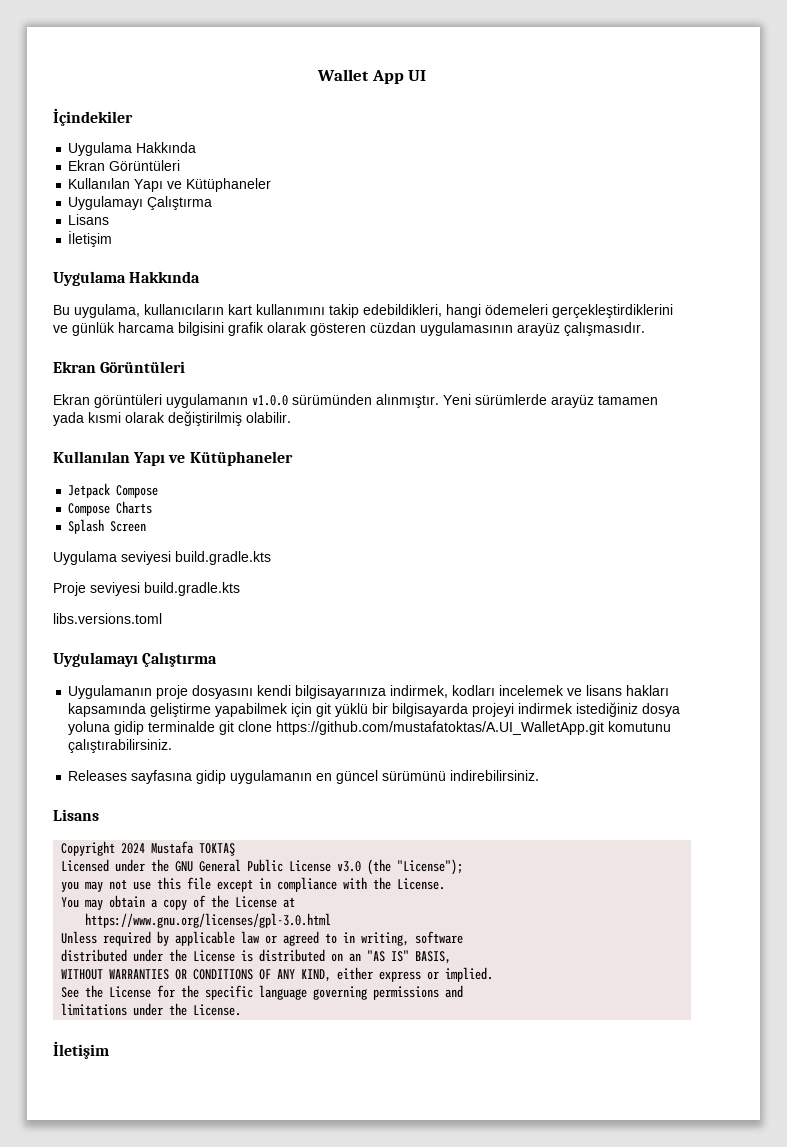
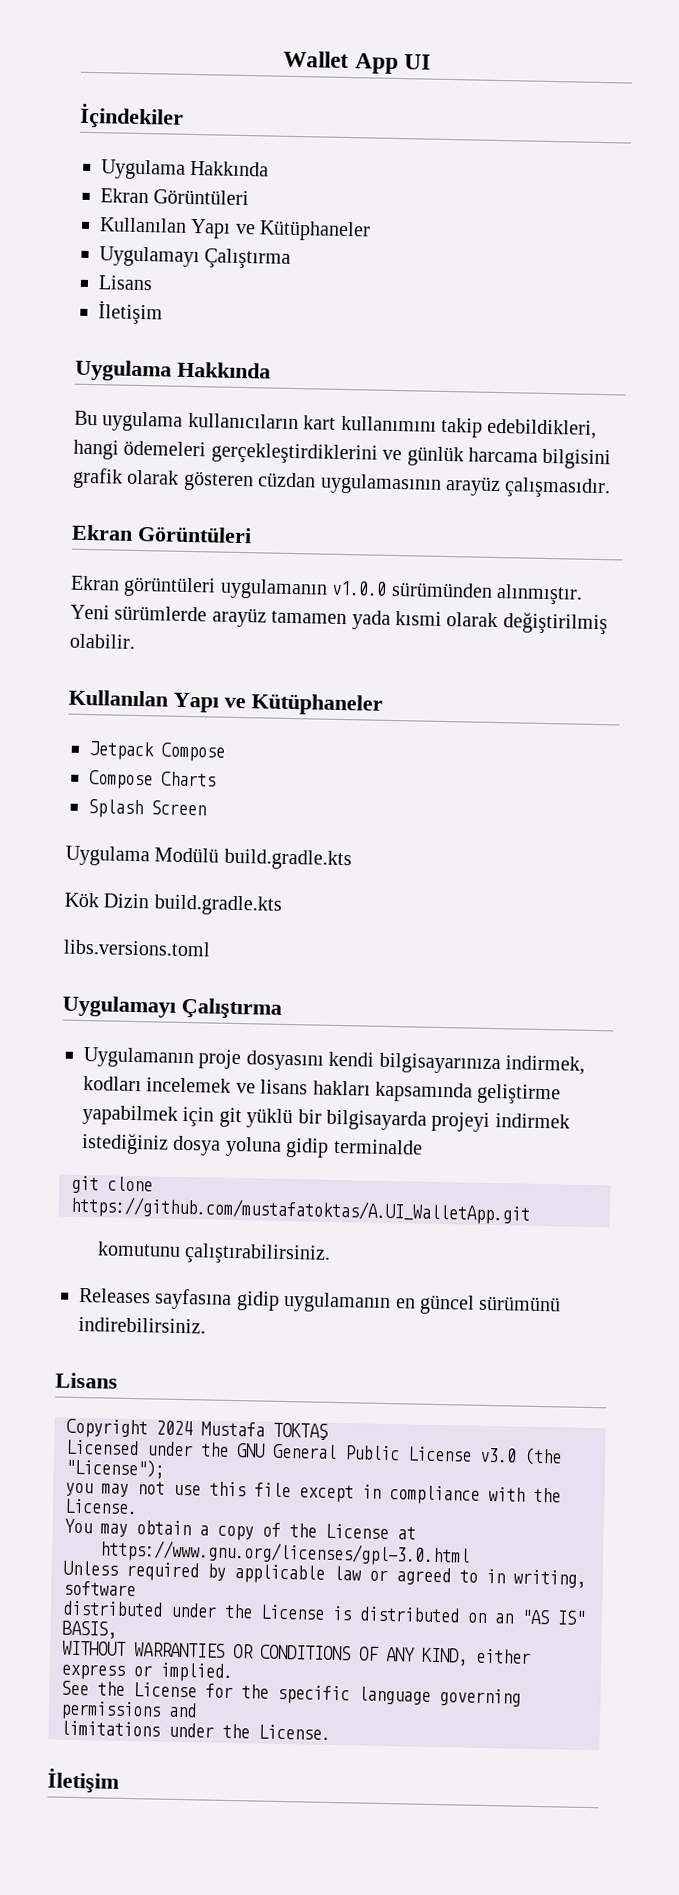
[74,304,140,318] uygulama, -> [102,411,184,432] uygulama
[121,551,271,565] [53,582,140,596] seviyesi build.gradle.kts // Proje seviyesi -> [154,847,352,871] [64,892,151,909] Modülü build.gradle.kts // Kök Dizin
(216, 726) none -> (423, 1146) //
(605, 728) none -> (531, 1210) //

